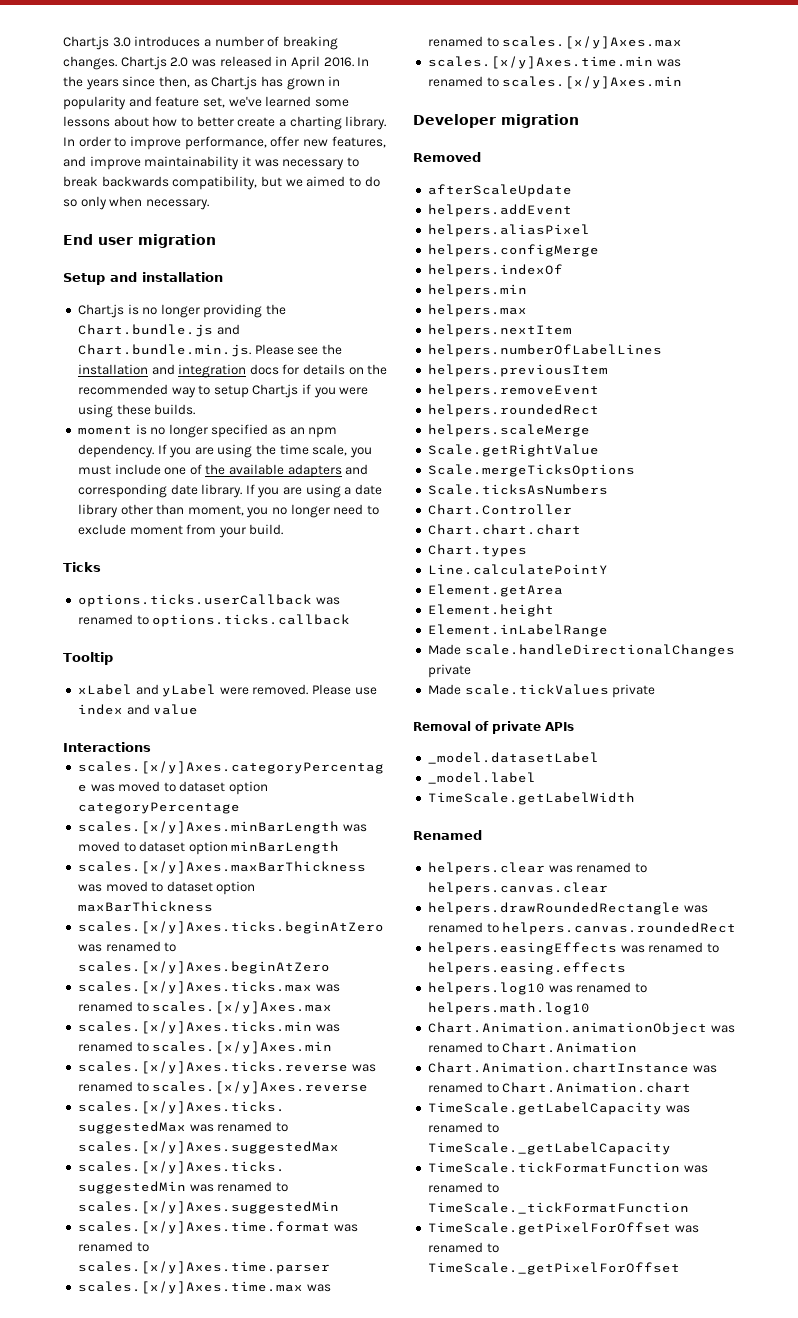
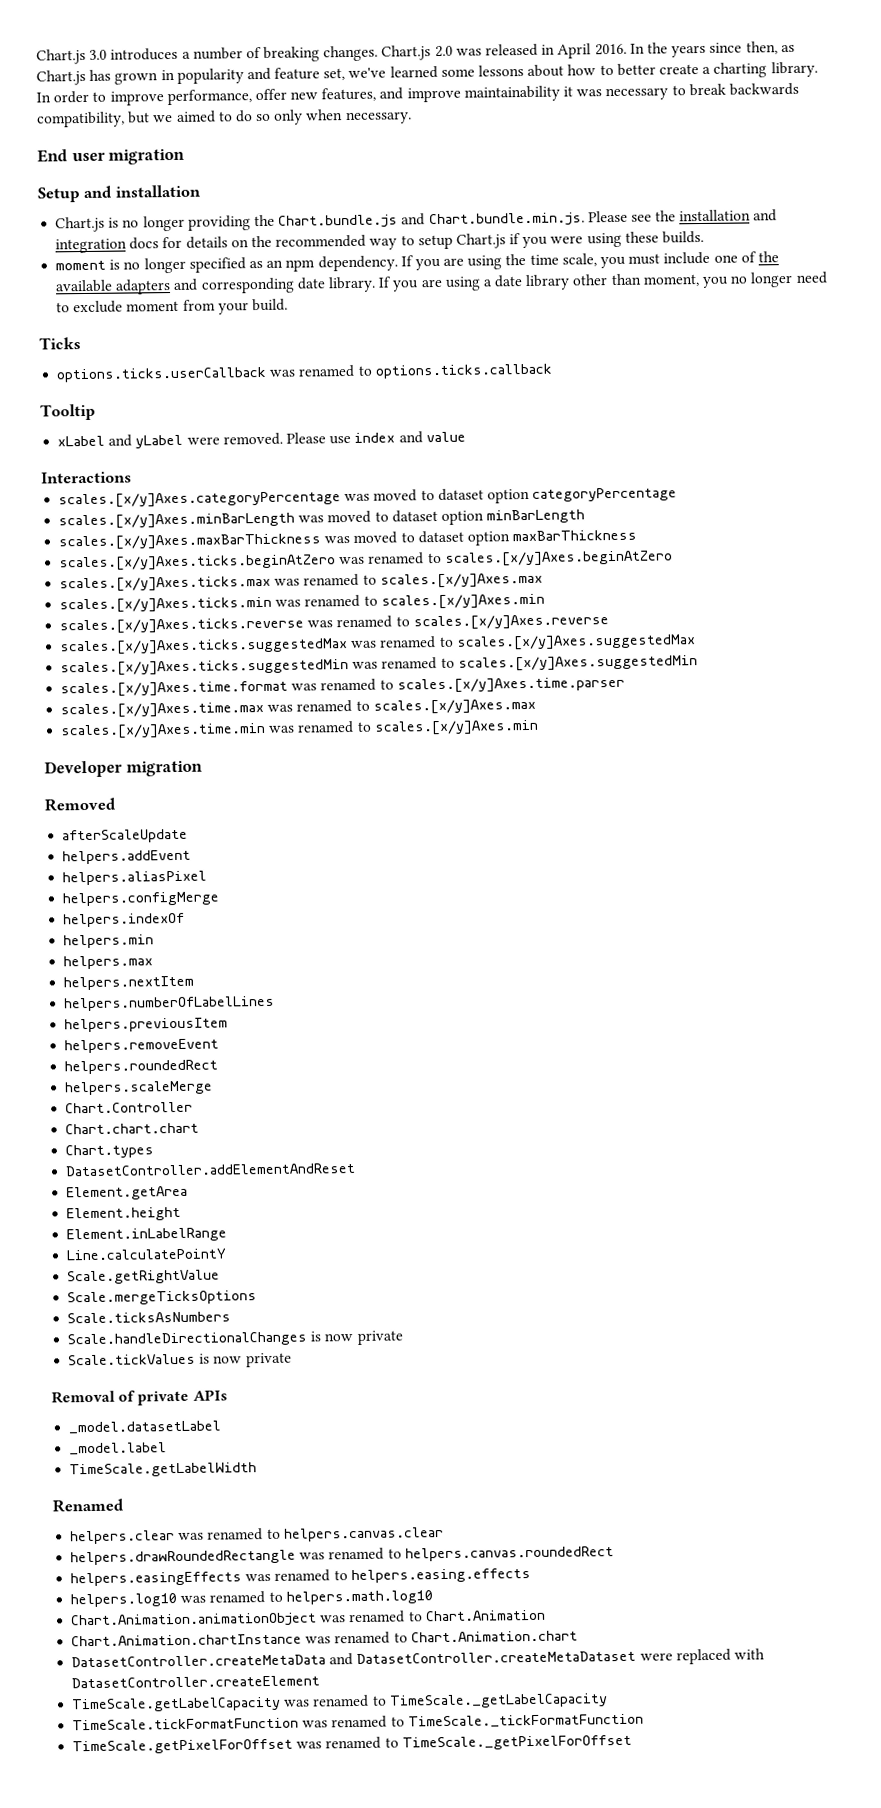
[427,444,599,457] [427,464,635,477] [427,484,608,495] // Scale.getRightValue // Scale.mergeTicksOptions // Scale.ticksAsNumbers -> (214, 1088) none
[427,564,608,575] Line.calculatePointY -> [65,1162,357,1177] DatasetController.addElementAndReset
[427,644,735,657] [427,664,471,678] [427,684,609,695] Made scale.handleDirectionalChanges private // Made scale.tickValues -> [66,1248,228,1261] [67,1269,221,1285] [67,1290,258,1306] [67,1311,232,1324] [67,1330,403,1348] [68,1353,243,1366] Line.calculatePointY // Scale.getRightValue // Scale.mergeTicksOptions // Scale.ticksAsNumbers // Scale.handleDirectionalChanges is now private // Scale.tickValues is now
(692, 1087) none -> [71,1648,765,1668] [71,1675,321,1689] // DatasetController.createMetaData and DatasetController.createMetaDataset were replaced with DatasetController.createElement

